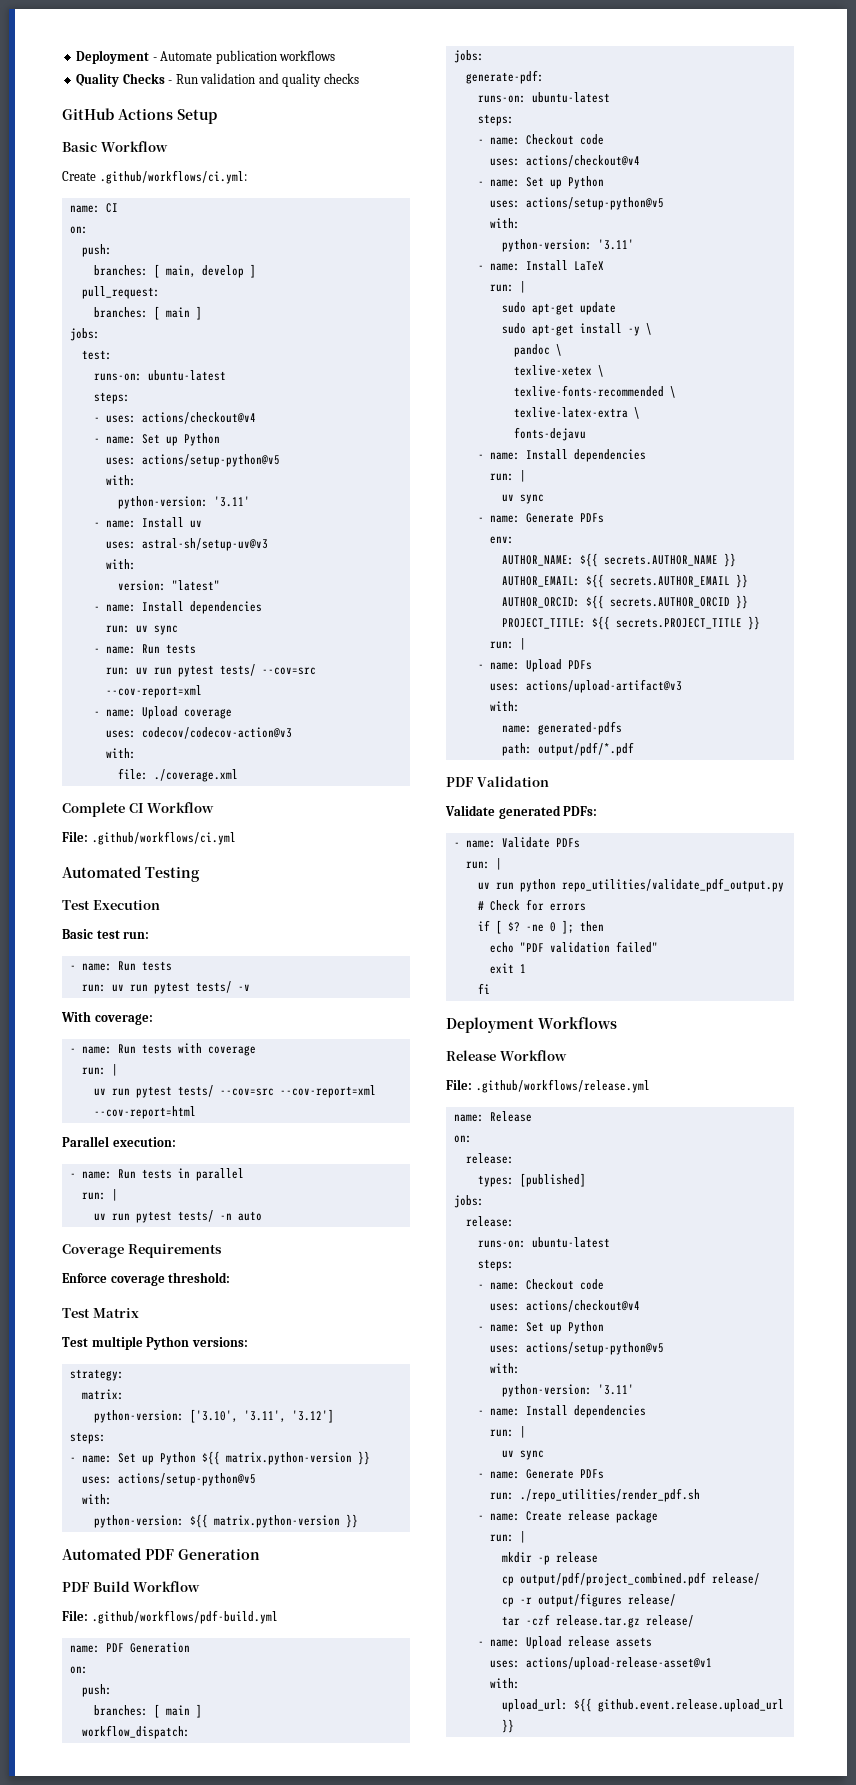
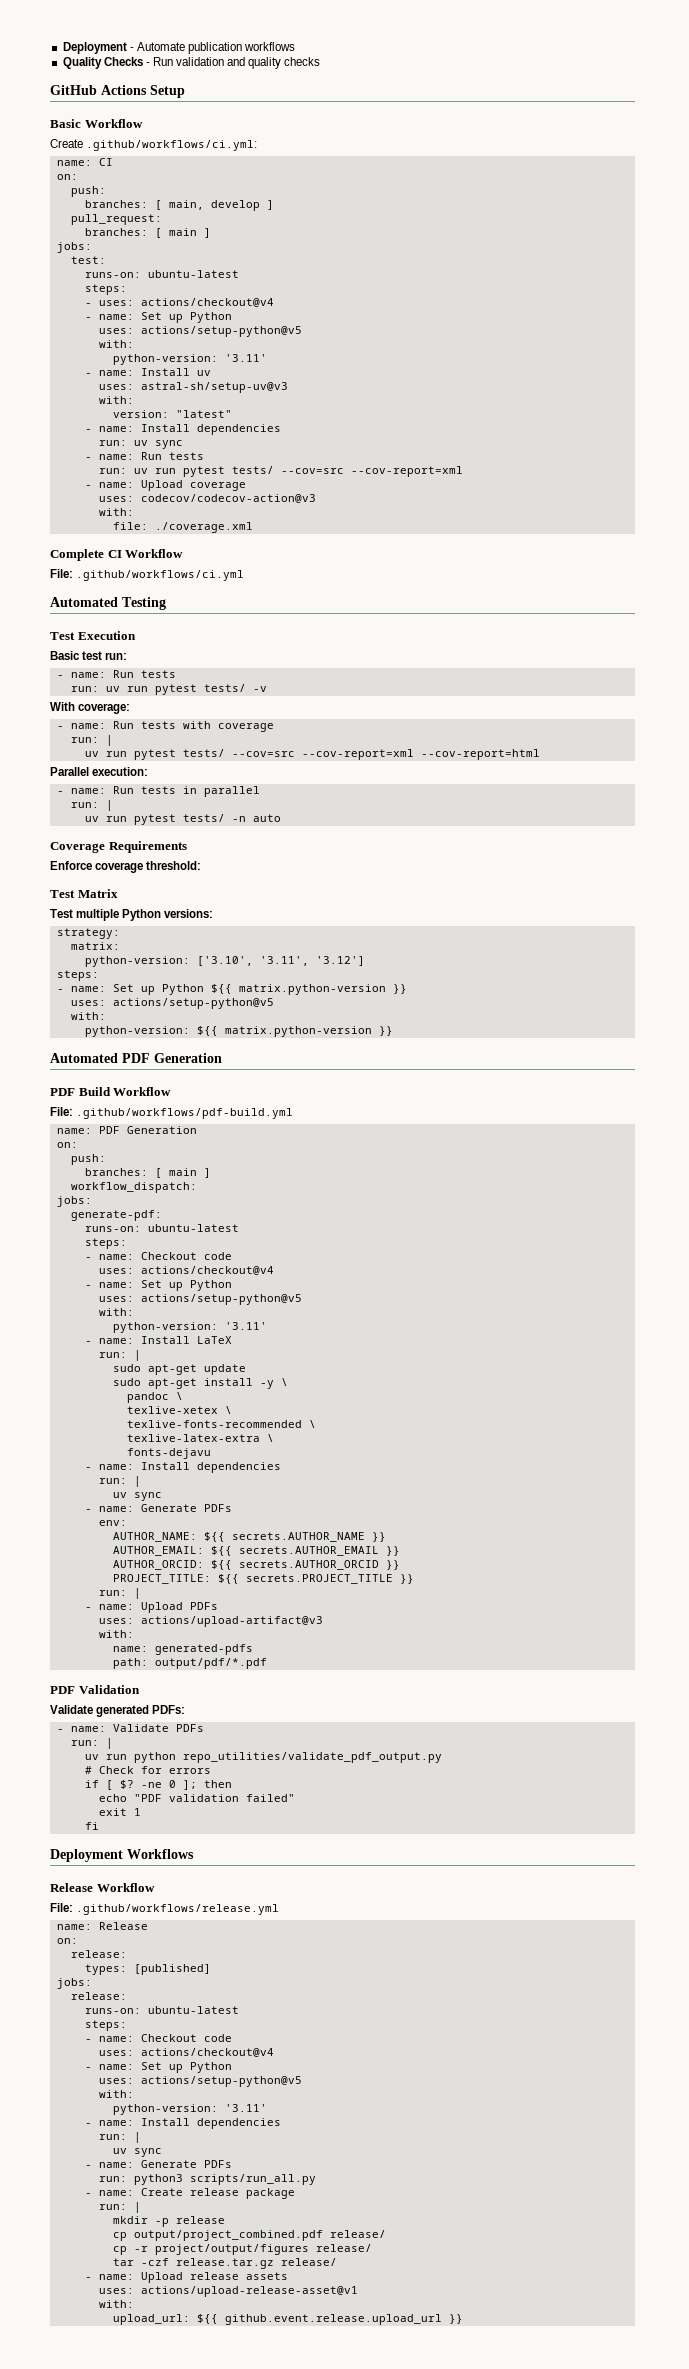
[519,1488,700,1502] ./repo_utilities/render_pdf.sh -> [133,2174,316,2185] python3 scripts/run_all.py
[519,1572,706,1586] output/pdf/project_combined.pdf -> [133,2230,323,2241] output/project_combined.pdf
[537,1593,622,1607] output/figures -> [154,2244,309,2255] project/output/figures

